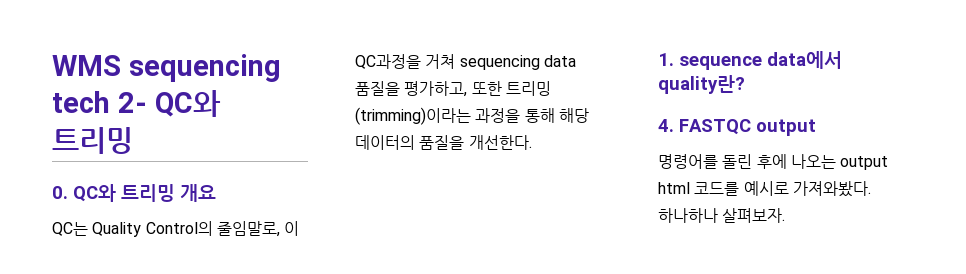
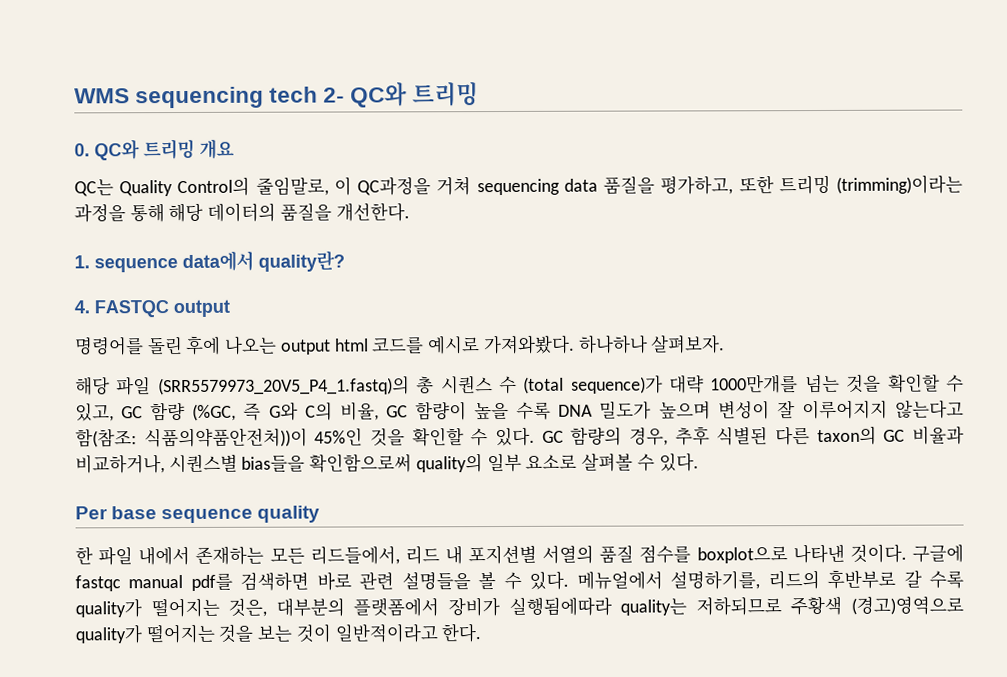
(786, 215) none -> [75,373,964,396] [75,399,964,422] [75,425,964,448] [75,452,699,474] [75,505,321,524] [75,543,964,566] [75,569,964,592] [75,596,965,618] [75,623,482,644] // 해당 파일 (SRR5579973_20V5_P4_1.fastq)의 총 시퀀스 수 (total sequence)가 대략 1000만개를 넘는 것을 확인할 수 있고, GC 함량 (%GC, 즉 G와 C의 비율, GC 함량이 높을 수록 DNA 밀도가 높으며 변성이 잘 이루어지지 않는다고 함(참조: 식품의약품안전처))이 45%인 것을 확인할 수 있다. GC 함량의 경우, 추후 식별된 다른 taxon의 GC 비율과 비교하거나, 시퀀스별 bias들을 확인함으로써 quality의 일부 요소로 살펴볼 수 있다. // Per base sequence quality // 한 파일 내에서 존재하는 모든 리드들에서, 리드 내 포지션별 서열의 품질 점수를 boxplot으로 나타낸 것이다. 구글에 fastqc manual pdf를 검색하면 바로 관련 설명들을 볼 수 있다. 메뉴얼에서 설명하기를, 리드의 후반부로 갈 수록 quality가 떨어지는 것은, 대부분의 플랫폼에서 장비가 실행됨에따라 quality는 저하되므로 주황색 (경고)영역으로 quality가 떨어지는 것을 보는 것이 일반적이라고 한다.

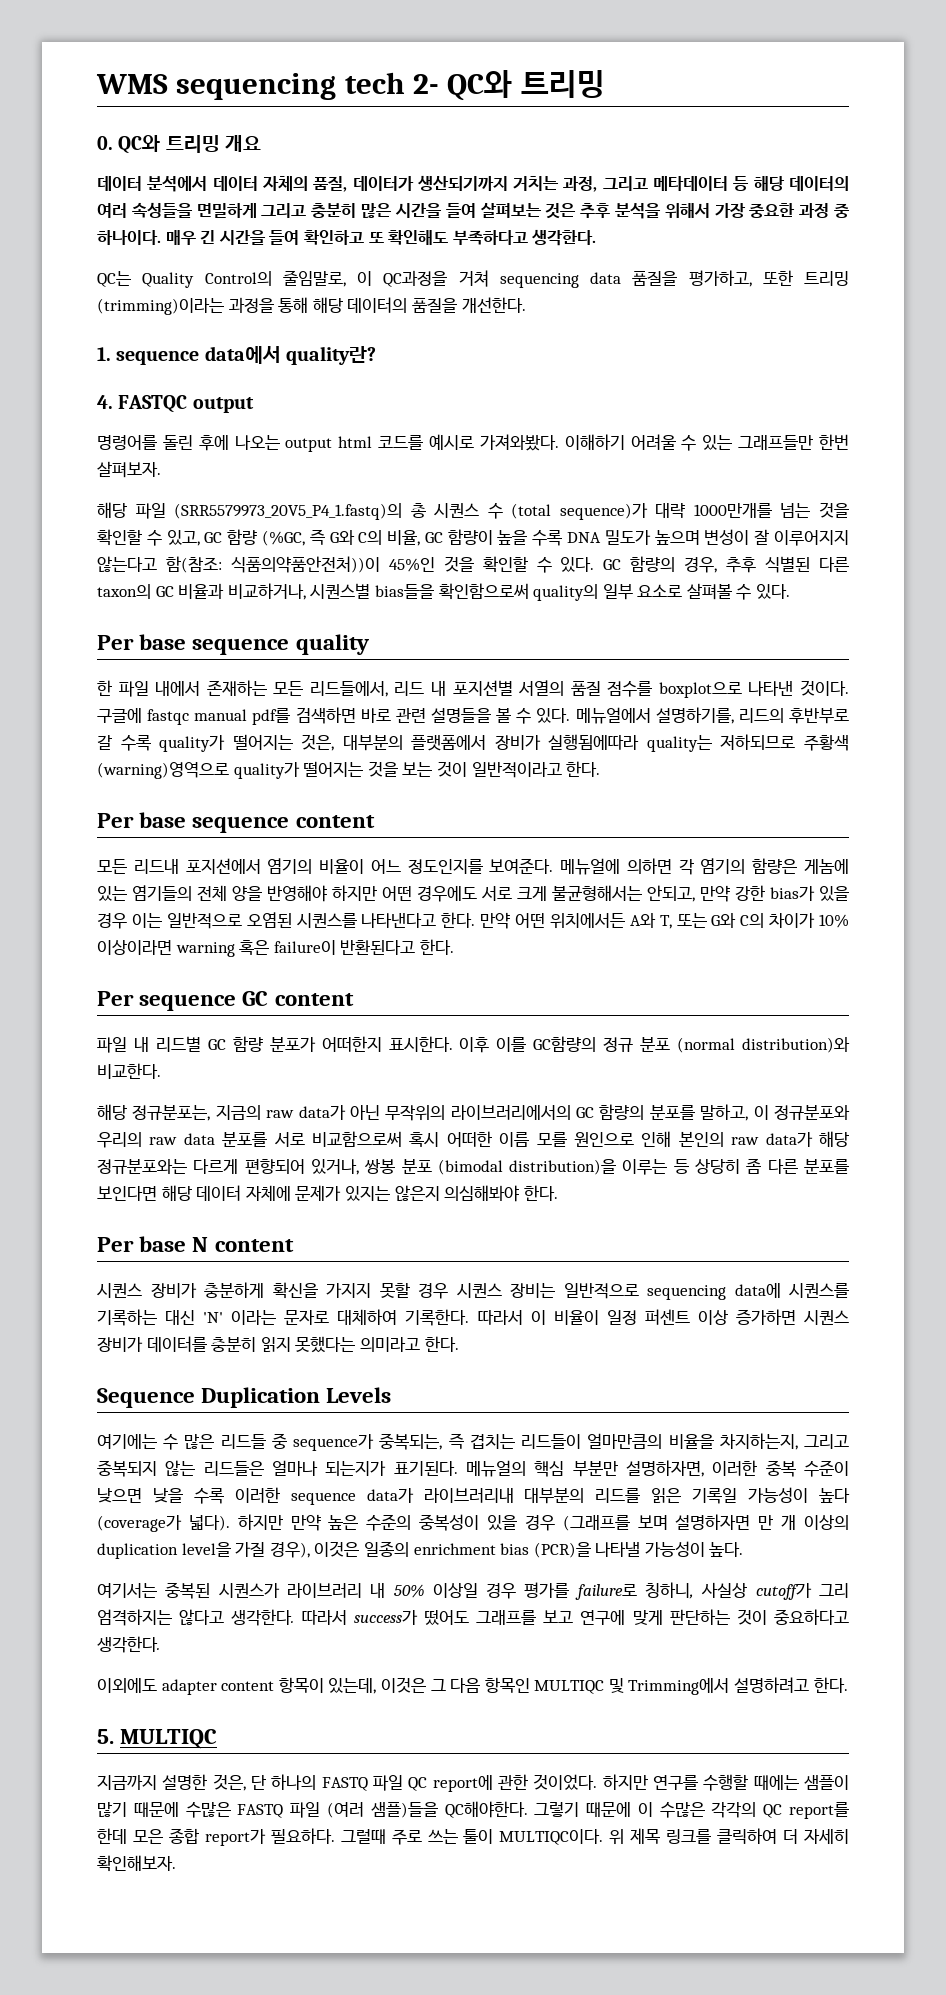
(235, 148) none -> [97,175,849,192] [97,202,850,219] [97,229,597,246] // 데이터 분석에서 데이터 자체의 품질, 데이터가 생산되기까지 거치는 과정, 그리고 메타데이터 등 해당 데이터의 여러 속성들을 면밀하게 그리고 충분히 많은 시간을 들여 살펴보는 것은 추후 분석을 위해서 가장 중요한 과정 중 하나이다. 매우 긴 시간을 들여 확인하고 또 확인해도 부족하다고 생각한다.
[577,334,648,354] 하나하나 -> [564,434,850,451] 이해하기 어려울 수 있는 그래프들만 한번
[851,596,965,615] (경고)영역으로 -> [97,762,229,779] (warning)영역으로
(482, 633) none -> [97,812,375,833] [97,858,849,875] [97,885,849,902] [97,912,849,929] [97,939,454,957] [97,991,354,1011] [97,1036,851,1053] [97,1063,161,1079] [97,1104,850,1121] [97,1131,849,1148] [97,1158,849,1175] [97,1185,558,1202] [97,1236,294,1252] [97,1282,849,1300] [97,1309,849,1326] [97,1336,459,1353] [97,1387,392,1408] [97,1433,849,1451] [97,1460,850,1477] [97,1487,850,1505] [97,1514,849,1532] [97,1541,744,1559] [97,1582,849,1600] [97,1609,849,1626] [97,1636,160,1653] [97,1677,848,1695] [97,1729,218,1749] [97,1774,849,1792] [97,1801,850,1819] [97,1828,849,1846] [97,1855,176,1872] // Per base sequence content // 모든 리드내 포지션에서 염기의 비율이 어느 정도인지를 보여준다. 메뉴얼에 의하면 각 염기의 함량은 게놈에 있는 염기들의 전체 양을 반영해야 하지만 어떤 경우에도 서로 크게 불균형해서는 안되고, 만약 강한 bias가 있을 경우 이는 일반적으로 오염된 시퀀스를 나타낸다고 한다. 만약 어떤 위치에서든 A와 T, 또는 G와 C의 차이가 10% 이상이라면 warning 혹은 failure이 반환된다고 한다. // Per sequence GC content // 파일 내 리드별 GC 함량 분포가 어떠한지 표시한다. 이후 이를 GC함량의 정규 분포 (normal distribution)와 비교한다. // 해당 정규분포는, 지금의 raw data가 아닌 무작위의 라이브러리에서의 GC 함량의 분포를 말하고, 이 정규분포와 우리의 raw data 분포를 서로 비교함으로써 혹시 어떠한 이름 모를 원인으로 인해 본인의 raw data가 해당 정규분포와는 다르게 편향되어 있거나, 쌍봉 분포 (bimodal distribution)을 이루는 등 상당히 좀 다른 분포를 보인다면 해당 데이터 자체에 문제가 있지는 않은지 의심해봐야 한다. // Per base N content // 시퀀스 장비가 충분하게 확신을 가지지 못할 경우 시퀀스 장비는 일반적으로 sequencing data에 시퀀스를 기록하는 대신 'N' 이라는 문자로 대체하여 기록한다. 따라서 이 비율이 일정 퍼센트 이상 증가하면 시퀀스 장비가 데이터를 충분히 읽지 못했다는 의미라고 한다. // Sequence Duplication Levels // 여기에는 수 많은 리드들 중 sequence가 중복되는, 즉 겹치는 리드들이 얼마만큼의 비율을 차지하는지, 그리고 중복되지 않는 리드들은 얼마나 되는지가 표기된다. 메뉴얼의 핵심 부분만 설명하자면, 이러한 중복 수준이 낮으면 낮을 수록 이러한 sequence data가 라이브러리내 대부분의 리드를 읽은 기록일 가능성이 높다 (coverage가 넓다). 하지만 만약 높은 수준의 중복성이 있을 경우 (그래프를 보며 설명하자면 만 개 이상의 duplication level을 가질 경우), 이것은 일종의 enrichment bias (PCR)을 나타낼 가능성이 높다. // 여기서는 중복된 시퀀스가 라이브러리 내 50% 이상일 경우 평가를 failure로 칭하니, 사실상 cutoff가 그리 엄격하지는 않다고 생각한다. 따라서 success가 떴어도 그래프를 보고 연구에 맞게 판단하는 것이 중요하다고 생각한다. // 이외에도 adapter content 항목이 있는데, 이것은 그 다음 항목인 MULTIQC 및 Trimming에서 설명하려고 한다. // 5. MULTIQC // 지금까지 설명한 것은, 단 하나의 FASTQ 파일 QC report에 관한 것이었다. 하지만 연구를 수행할 때에는 샘플이 많기 때문에 수많은 FASTQ 파일 (여러 샘플)들을 QC해야한다. 그렇기 때문에 이 수많은 각각의 QC report를 한데 모은 종합 report가 필요하다. 그럴때 주로 쓰는 툴이 MULTIQC이다. 위 제목 링크를 클릭하여 더 자세히 확인해보자.

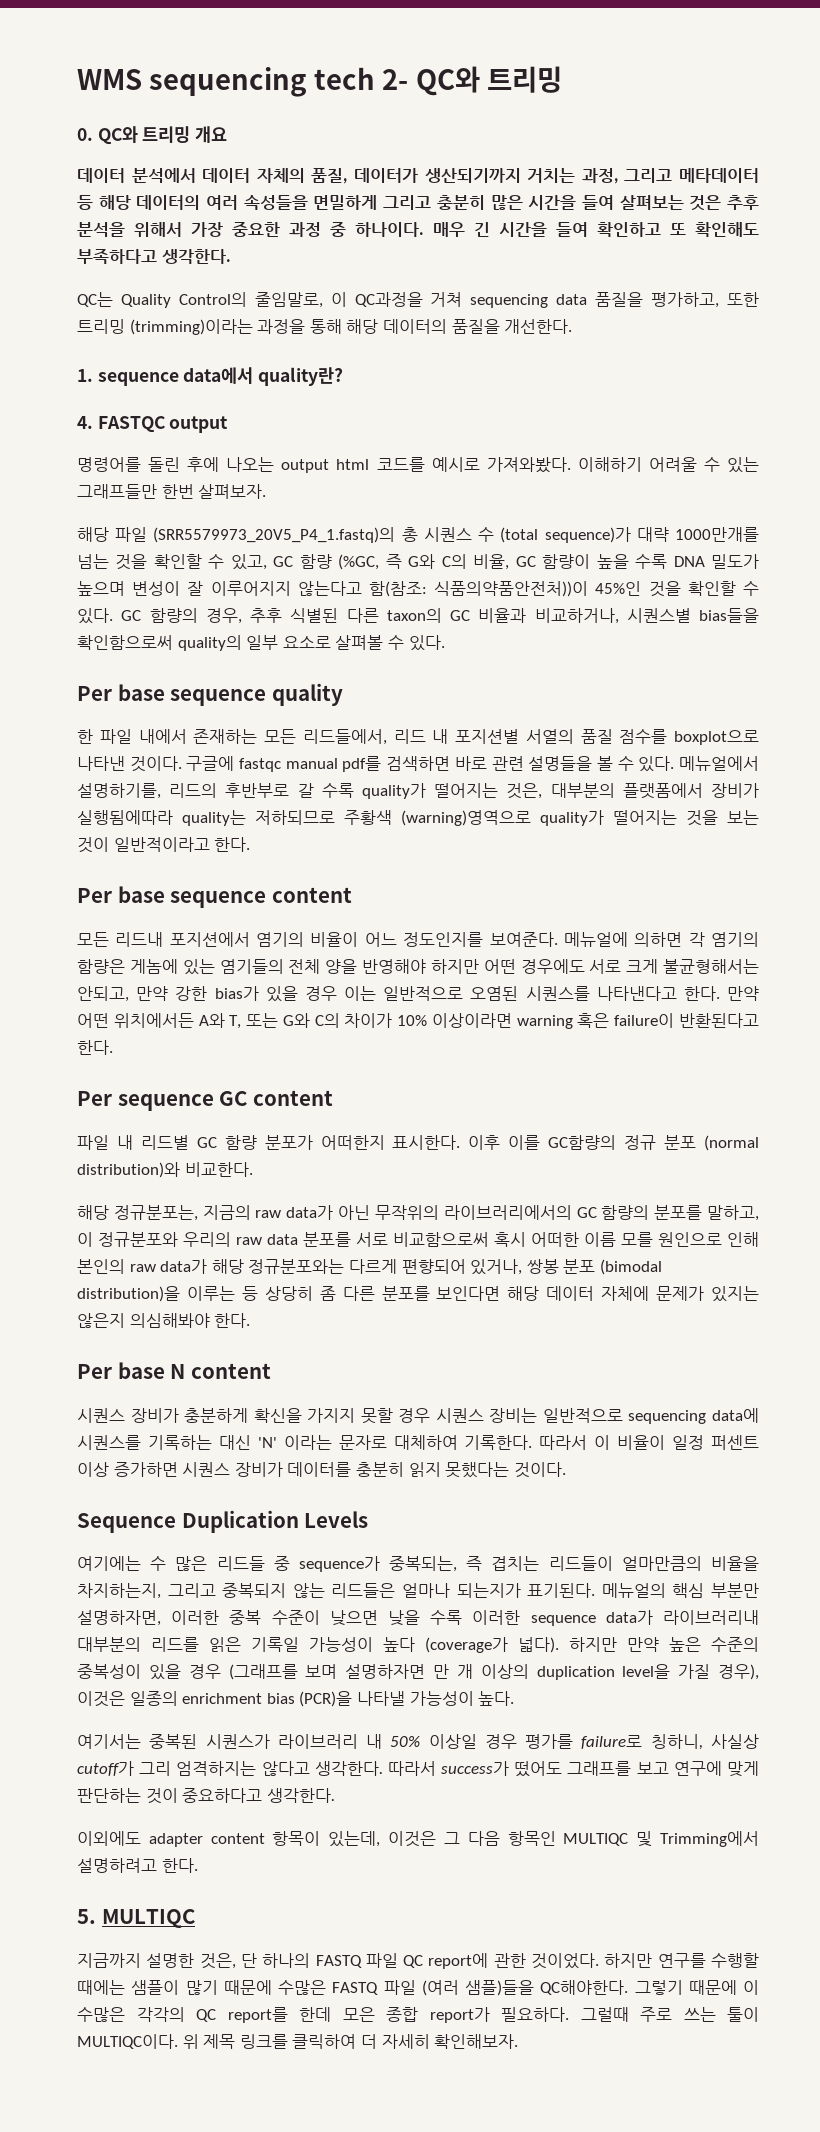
[359,1336,459,1352] 의미라고 한다. -> [513,1462,566,1478] 것이다.

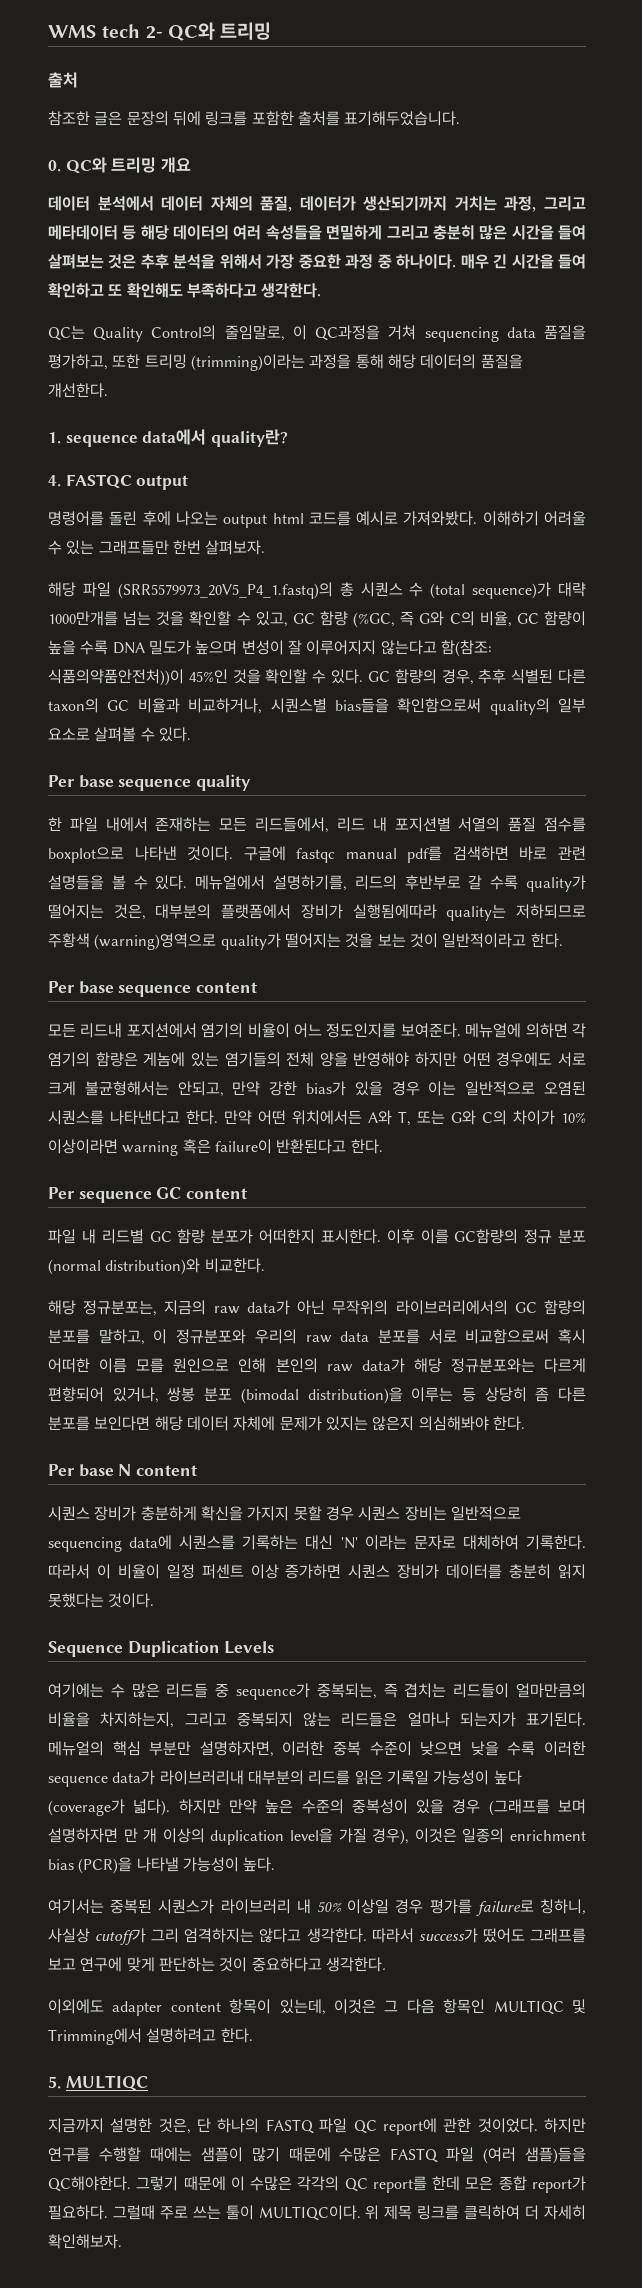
[149,67,307,97] sequencing -> (97, 31) none
(563, 79) none -> [48,72,78,88] [48,111,461,126] // 출처 // 참조한 글은 문장의 뒤에 링크를 포함한 출처를 표기해두었습니다.

